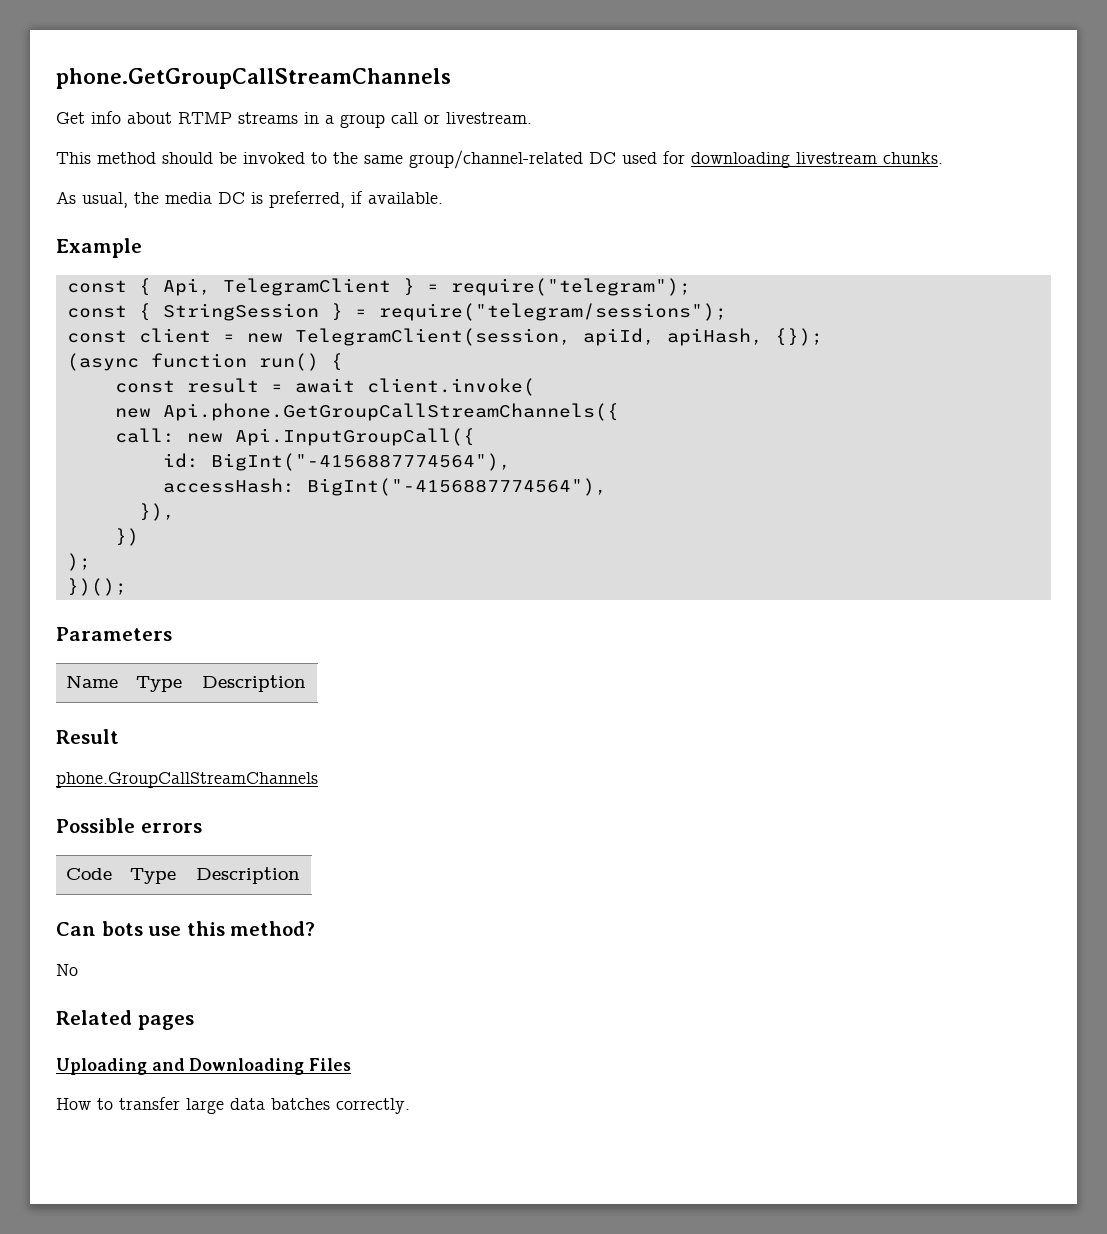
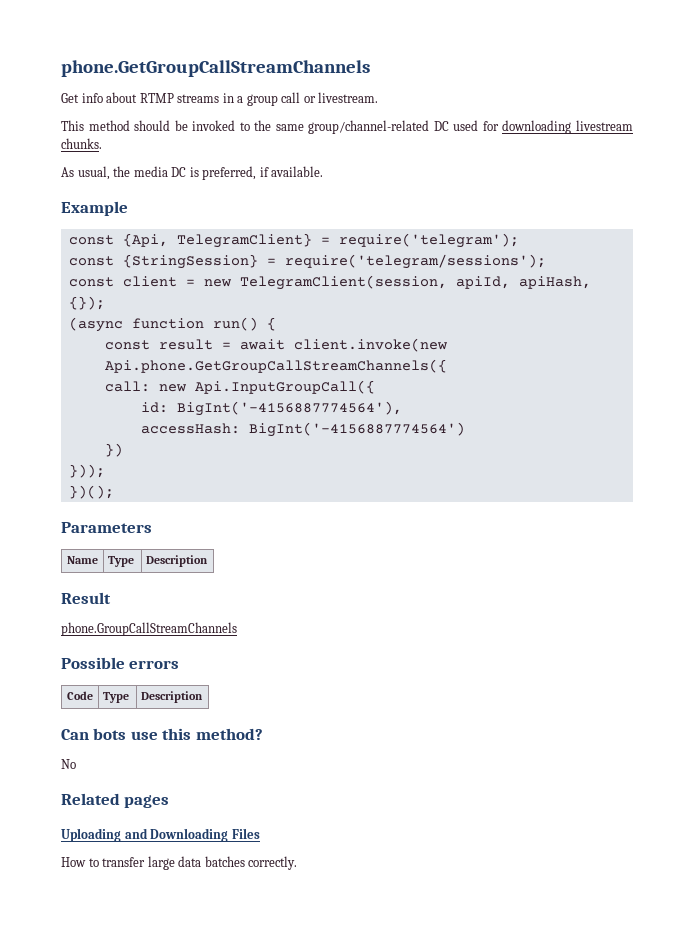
[138,278,691,296] [66,303,727,321] { Api, TelegramClient } = require("telegram"); // const { StringSession } = require("telegram/sessions"); -> [122,233,519,248] [68,254,546,269] {Api, TelegramClient} = require('telegram'); // const {StringSession} = require('telegram/sessions');
[366,378,535,396] [114,408,151,418] client.invoke( // new -> [293,338,448,352] client.invoke(new
[210,453,511,471] BigInt("-4156887774564"), -> [176,401,402,416] BigInt('-4156887774564'),
[306,478,607,496] [138,503,175,521] BigInt("-4156887774564"), // }), -> [248,422,465,437] BigInt('-4156887774564')
[66,553,91,571] ); -> [68,464,105,478] }));

